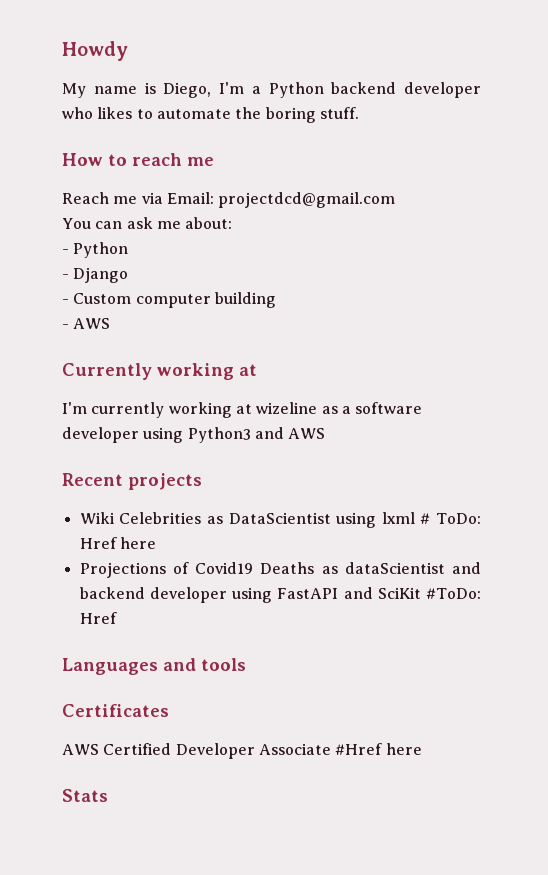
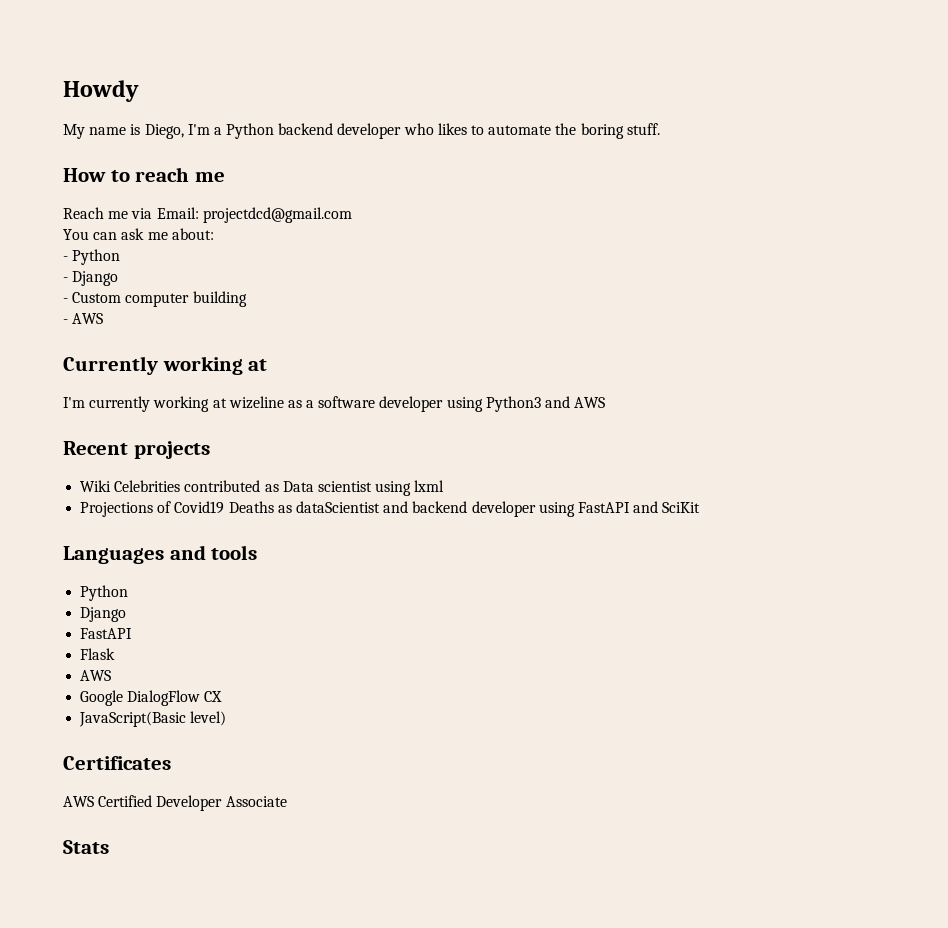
[206,512,482,528] [79,537,156,549] as DataScientist using lxml # ToDo: Href here -> [184,480,445,496] contributed as Data scientist using lxml
[426,588,482,599] [79,612,117,624] #ToDo: Href -> (701, 507) none
(246, 664) none -> [80,585,129,601] [80,607,127,622] [80,628,133,639] [80,648,116,660] [80,670,112,681] [80,690,223,706] [79,711,227,727] // Python // Django // FastAPI // Flask // AWS // Google DialogFlow CX // JavaScript(Basic level)
[335,743,422,755] #Href here -> (287, 801) none

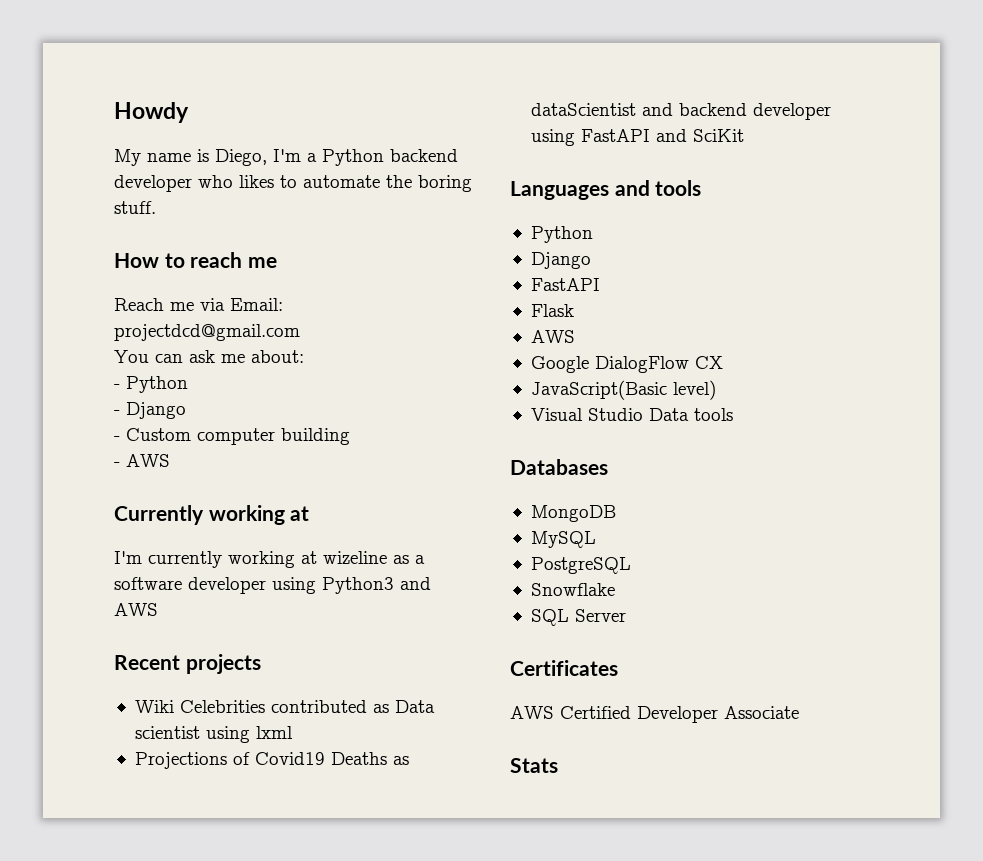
(227, 718) none -> [530,408,733,421] [510,459,608,475] [530,505,616,522] [530,531,596,548] [530,557,631,574] [530,583,615,596] [530,609,626,626] // Visual Studio Data tools // Databases // MongoDB // MySQL // PostgreSQL // Snowflake // SQL Server

